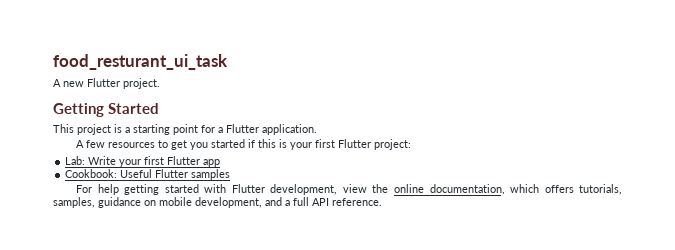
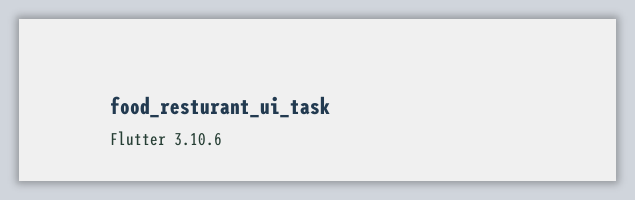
[53,78,160,89] [53,103,160,117] [53,124,317,135] [76,139,412,150] [65,156,221,167] [65,169,231,180] [76,184,622,195] [53,197,382,208] A new Flutter project. // Getting Started // This project is a starting point for a Flutter application. // A few resources to get you started if this is your first Flutter project: // Lab: Write your first Flutter app // Cookbook: Useful Flutter samples // For help getting started with Flutter development, view the online documentation, which offers tutorials, samples, guidance on mobile development, and a full API reference. -> [110,131,222,146] Flutter 3.10.6

